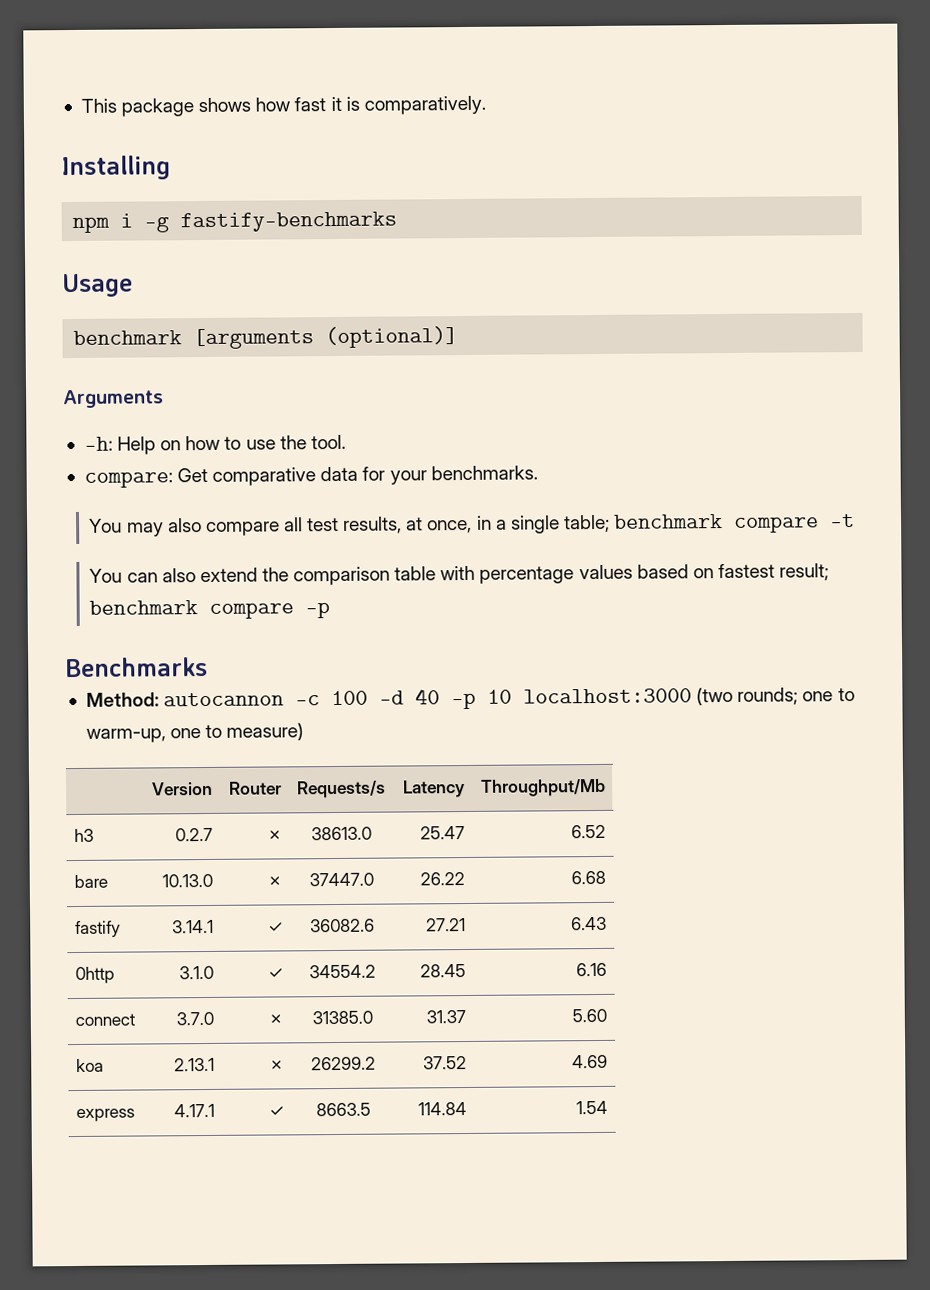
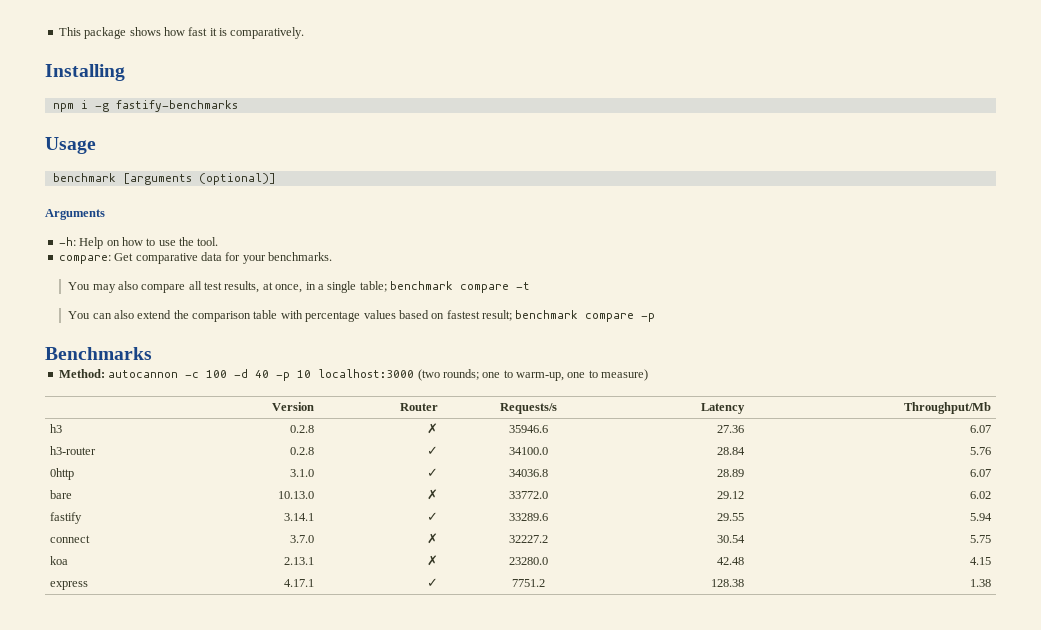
[174,827,213,842] [266,830,282,841] [311,826,372,841] [419,826,465,840] [570,824,606,839] 0.2.7 | ✗ | 38613.0 | 25.47 | 6.52 -> [289,425,314,433] [426,423,438,434] [508,425,548,433] [716,425,744,433] [969,425,991,433] [50,446,97,455] [289,447,314,455] [426,446,438,455] [508,447,548,455] [716,447,745,455] [969,447,991,455] [50,468,75,480] [289,469,314,477] [426,468,438,477] [508,469,548,477] [716,469,744,477] [969,469,991,477] 0.2.8 | ✗ | 35946.6 | 27.36 | 6.07 // h3-router | 0.2.8 | ✓ | 34100.0 | 28.84 | 5.76 // 0http | 3.1.0 | ✓ | 34036.8 | 28.89 | 6.07
[309,872,374,887] [419,872,465,886] [570,870,606,885] 37447.0 | 26.22 | 6.68 -> [508,491,548,499] [716,491,744,499] [969,491,991,499] 33772.0 | 29.12 | 6.02
[310,918,375,933] [425,918,466,932] [570,916,607,931] [75,966,116,985] [178,965,214,980] [267,968,283,979] [309,964,376,979] [419,964,466,978] [575,962,607,977] 36082.6 | 27.21 | 6.43 // 0http | 3.1.0 | ✓ | 34554.2 | 28.45 | 6.16 -> [508,513,548,521] [716,513,744,521] [969,513,992,521] 33289.6 | 29.55 | 5.94
[312,1010,373,1025] [425,1010,466,1024] [571,1008,607,1023] 31385.0 | 31.37 | 5.60 -> [508,535,548,543] [716,535,745,543] [969,535,991,543] 32227.2 | 30.54 | 5.75
[311,1056,376,1071] [422,1056,467,1070] [571,1054,608,1069] 26299.2 | 37.52 | 4.69 -> [508,557,548,565] [716,557,744,565] [969,557,991,565] 23280.0 | 42.48 | 4.15
[316,1102,371,1117] [417,1102,467,1116] [575,1100,608,1115] 8663.5 | 114.84 | 1.54 -> [511,579,545,587] [710,579,744,587] [969,579,991,587] 7751.2 | 128.38 | 1.38

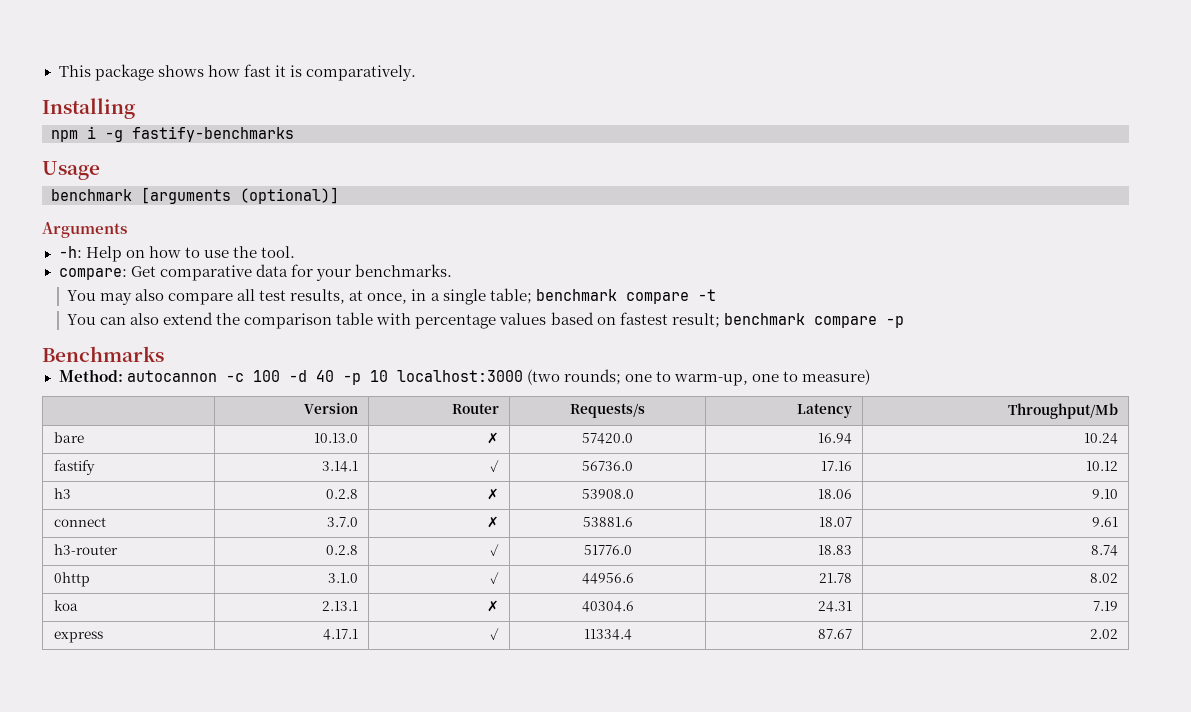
[50,424,63,433] [289,425,314,433] [426,423,438,434] [508,425,548,433] [716,425,744,433] [969,425,991,433] h3 | 0.2.8 | ✗ | 35946.6 | 27.36 | 6.07 -> [53,432,84,443] [313,433,358,443] [486,432,499,444] [582,433,633,444] [817,433,852,444] [1083,433,1118,444] [53,460,95,475] [321,461,358,472] [489,460,499,472] [582,461,633,471] [820,461,852,471] [1085,461,1118,471] [53,488,71,499] [325,489,358,499] [486,488,499,500] [581,489,634,499] [817,489,852,499] [1091,489,1118,499] [53,517,106,527] [326,517,358,527] [486,516,499,528] [582,517,633,527] [818,517,852,527] [1091,517,1118,527] bare | 10.13.0 | ✗ | 57420.0 | 16.94 | 10.24 // fastify | 3.14.1 | ✓ | 56736.0 | 17.16 | 10.12 // h3 | 0.2.8 | ✗ | 53908.0 | 18.06 | 9.10 // connect | 3.7.0 | ✗ | 53881.6 | 18.07 | 9.61
[508,447,548,455] [716,447,745,455] [969,447,991,455] 34100.0 | 28.84 | 5.76 -> [583,545,632,555] [817,545,852,555] [1090,545,1118,556] 51776.0 | 18.83 | 8.74
[508,469,548,477] [716,469,744,477] [969,469,991,477] [50,490,73,499] [277,491,314,499] [426,489,438,500] [508,491,548,499] [716,491,744,499] [969,491,991,499] [50,512,83,524] [283,513,314,521] [426,512,438,521] [508,513,548,521] [716,513,744,521] [969,513,992,521] [50,535,91,543] [289,535,314,543] [426,533,438,544] [508,535,548,543] [716,535,745,543] [969,535,991,543] 34036.8 | 28.89 | 6.07 // bare | 10.13.0 | ✗ | 33772.0 | 29.12 | 6.02 // fastify | 3.14.1 | ✓ | 33289.6 | 29.55 | 5.94 // connect | 3.7.0 | ✗ | 32227.2 | 30.54 | 5.75 -> [581,573,634,584] [818,573,852,583] [1089,573,1118,583] 44956.6 | 21.78 | 8.02
[508,557,548,565] [716,557,744,565] [969,557,991,565] 23280.0 | 42.48 | 4.15 -> [581,601,634,612] [817,601,852,612] [1092,601,1118,611] 40304.6 | 24.31 | 7.19
[511,579,545,587] [710,579,744,587] [969,579,991,587] 7751.2 | 128.38 | 1.38 -> [583,629,632,640] [817,629,852,639] [1089,629,1118,639] 11334.4 | 87.67 | 2.02

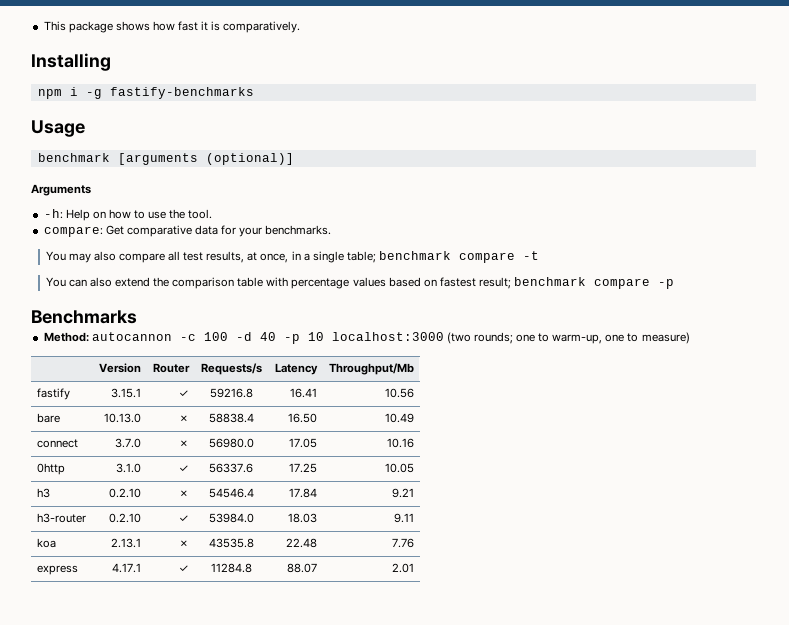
[53,432,84,443] [313,433,358,443] [486,432,499,444] [582,433,633,444] [817,433,852,444] [1083,433,1118,444] [53,460,95,475] [321,461,358,472] [489,460,499,472] [582,461,633,471] [820,461,852,471] [1085,461,1118,471] [53,488,71,499] [325,489,358,499] [486,488,499,500] [581,489,634,499] [817,489,852,499] [1091,489,1118,499] [53,517,106,527] [326,517,358,527] [486,516,499,528] [582,517,633,527] [818,517,852,527] [1091,517,1118,527] [53,544,118,555] [325,545,358,555] [489,544,499,556] [583,545,632,555] [817,545,852,555] [1090,545,1118,556] [53,572,90,587] [327,573,358,583] [489,572,499,584] [581,573,634,584] [818,573,852,583] [1089,573,1118,583] bare | 10.13.0 | ✗ | 57420.0 | 16.94 | 10.24 // fastify | 3.14.1 | ✓ | 56736.0 | 17.16 | 10.12 // h3 | 0.2.8 | ✗ | 53908.0 | 18.06 | 9.10 // connect | 3.7.0 | ✗ | 53881.6 | 18.07 | 9.61 // h3-router | 0.2.8 | ✓ | 51776.0 | 18.83 | 8.74 // 0http | 3.1.0 | ✓ | 44956.6 | 21.78 | 8.02 -> [36,388,70,400] [111,388,142,398] [179,390,190,397] [209,388,253,398] [290,388,318,398] [385,388,415,398] [36,413,60,423] [104,413,142,423] [179,415,190,422] [208,413,254,423] [288,413,318,423] [385,413,415,423] [36,439,78,448] [115,438,142,448] [179,440,190,447] [208,438,254,448] [289,438,318,448] [387,438,415,448] [36,463,65,475] [116,463,142,473] [179,465,190,472] [209,463,253,473] [289,463,318,473] [385,463,415,473] [36,488,50,498] [109,488,142,498] [179,490,190,497] [208,488,254,498] [289,488,318,498] [392,488,415,498] [36,513,86,523] [109,513,142,523] [179,515,190,522] [208,513,254,523] [288,513,318,523] [394,513,415,523] fastify | 3.15.1 | ✓ | 59216.8 | 16.41 | 10.56 // bare | 10.13.0 | ✗ | 58838.4 | 16.50 | 10.49 // connect | 3.7.0 | ✗ | 56980.0 | 17.05 | 10.16 // 0http | 3.1.0 | ✓ | 56337.6 | 17.25 | 10.05 // h3 | 0.2.10 | ✗ | 54546.4 | 17.84 | 9.21 // h3-router | 0.2.10 | ✓ | 53984.0 | 18.03 | 9.11
[581,601,634,612] [817,601,852,612] [1092,601,1118,611] 40304.6 | 24.31 | 7.19 -> [208,538,254,548] [286,538,318,548] [392,538,415,548] 43535.8 | 22.48 | 7.76
[583,629,632,640] [817,629,852,639] [1089,629,1118,639] 11334.4 | 87.67 | 2.02 -> [210,563,252,573] [287,563,318,573] [392,563,415,573] 11284.8 | 88.07 | 2.01

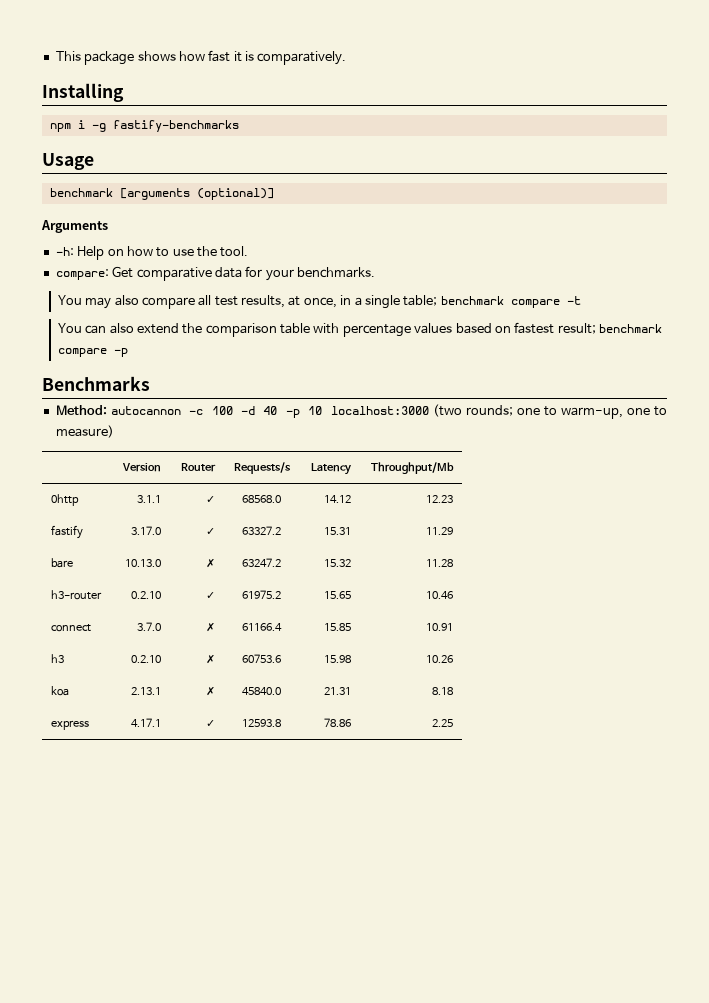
[36,388,70,400] [111,388,142,398] [179,390,190,397] [209,388,253,398] [290,388,318,398] [385,388,415,398] [36,413,60,423] [104,413,142,423] [179,415,190,422] [208,413,254,423] [288,413,318,423] [385,413,415,423] [36,439,78,448] [115,438,142,448] [179,440,190,447] [208,438,254,448] [289,438,318,448] [387,438,415,448] [36,463,65,475] [116,463,142,473] [179,465,190,472] [209,463,253,473] [289,463,318,473] [385,463,415,473] [36,488,50,498] [109,488,142,498] [179,490,190,497] [208,488,254,498] [289,488,318,498] [392,488,415,498] [36,513,86,523] [109,513,142,523] [179,515,190,522] [208,513,254,523] [288,513,318,523] [394,513,415,523] fastify | 3.15.1 | ✓ | 59216.8 | 16.41 | 10.56 // bare | 10.13.0 | ✗ | 58838.4 | 16.50 | 10.49 // connect | 3.7.0 | ✗ | 56980.0 | 17.05 | 10.16 // 0http | 3.1.0 | ✓ | 56337.6 | 17.25 | 10.05 // h3 | 0.2.10 | ✗ | 54546.4 | 17.84 | 9.21 // h3-router | 0.2.10 | ✓ | 53984.0 | 18.03 | 9.11 -> [51,494,80,506] [136,495,161,503] [205,496,215,503] [242,495,281,503] [323,495,351,503] [425,495,453,503] [51,525,84,539] [130,526,161,535] [205,528,215,535] [242,526,281,535] [323,527,351,535] [425,527,453,535] [51,558,74,568] [124,559,161,567] [205,558,215,568] [242,558,281,567] [323,559,351,567] [425,559,453,567] [51,590,103,600] [130,591,161,599] [205,592,215,599] [242,590,281,599] [323,591,351,599] [425,591,453,599] [51,624,92,632] [136,622,161,631] [205,622,215,632] [242,623,282,631] [323,623,351,631] [425,623,453,631] [51,654,65,663] [130,655,161,663] [205,654,215,664] [242,654,281,663] [323,655,351,663] [425,655,453,663] 0http | 3.1.1 | ✓ | 68568.0 | 14.12 | 12.23 // fastify | 3.17.0 | ✓ | 63327.2 | 15.31 | 11.29 // bare | 10.13.0 | ✗ | 63247.2 | 15.32 | 11.28 // h3-router | 0.2.10 | ✓ | 61975.2 | 15.65 | 10.46 // connect | 3.7.0 | ✗ | 61166.4 | 15.85 | 10.91 // h3 | 0.2.10 | ✗ | 60753.6 | 15.98 | 10.26
[208,538,254,548] [286,538,318,548] [392,538,415,548] 43535.8 | 22.48 | 7.76 -> [242,687,281,695] [323,687,351,695] [431,687,453,695] 45840.0 | 21.31 | 8.18
[210,563,252,573] [287,563,318,573] [392,563,415,573] 11284.8 | 88.07 | 2.01 -> [242,719,281,727] [323,718,351,727] [431,719,453,727] 12593.8 | 78.86 | 2.25

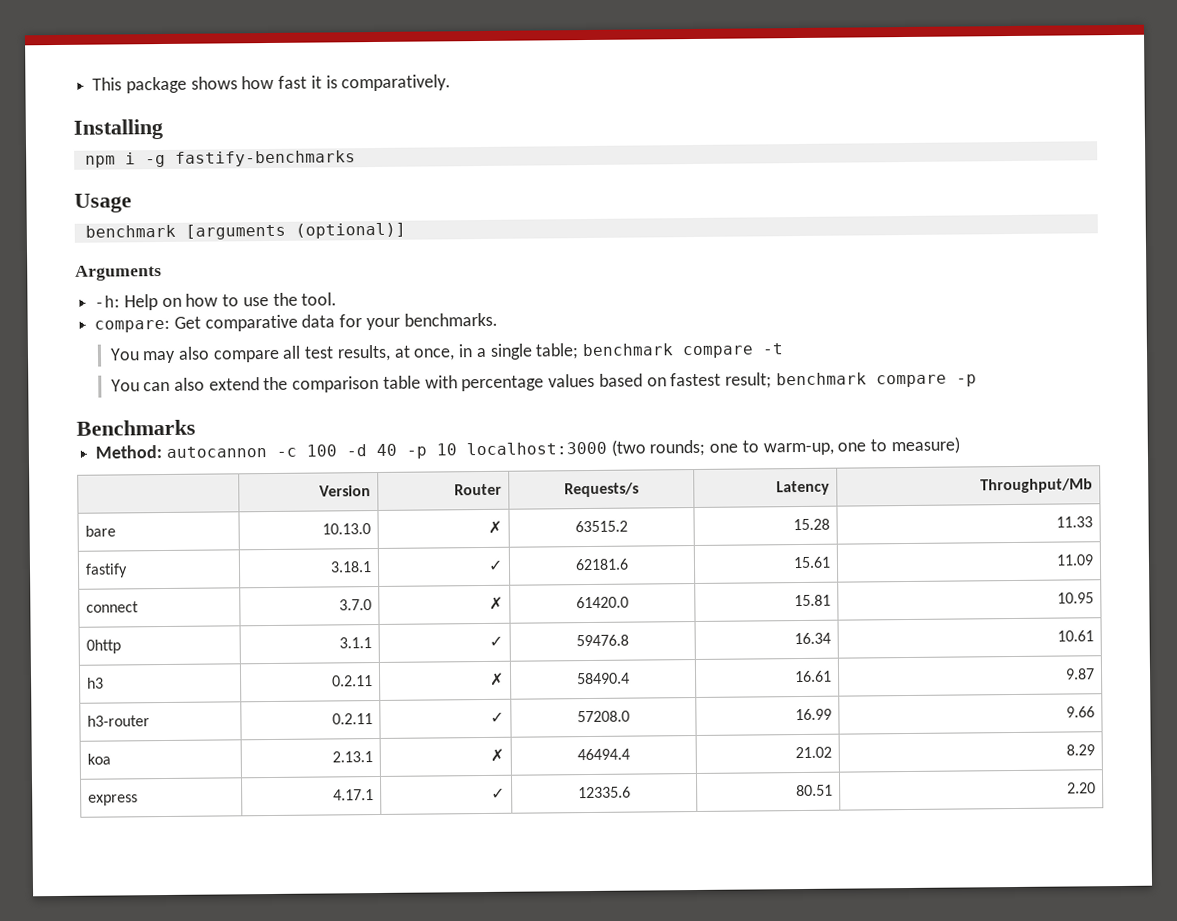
[51,494,80,506] [136,495,161,503] [205,496,215,503] [242,495,281,503] [323,495,351,503] [425,495,453,503] [51,525,84,539] [130,526,161,535] [205,528,215,535] [242,526,281,535] [323,527,351,535] [425,527,453,535] [51,558,74,568] [124,559,161,567] [205,558,215,568] [242,558,281,567] [323,559,351,567] [425,559,453,567] [51,590,103,600] [130,591,161,599] [205,592,215,599] [242,590,281,599] [323,591,351,599] [425,591,453,599] [51,624,92,632] [136,622,161,631] [205,622,215,632] [242,623,282,631] [323,623,351,631] [425,623,453,631] 0http | 3.1.1 | ✓ | 68568.0 | 14.12 | 12.23 // fastify | 3.17.0 | ✓ | 63327.2 | 15.31 | 11.29 // bare | 10.13.0 | ✗ | 63247.2 | 15.32 | 11.28 // h3-router | 0.2.10 | ✓ | 61975.2 | 15.65 | 10.46 // connect | 3.7.0 | ✗ | 61166.4 | 15.85 | 10.91 -> [85,525,117,537] [321,523,371,535] [487,520,502,534] [575,520,628,533] [792,518,830,531] [1055,516,1093,528] [85,563,129,578] [329,561,372,573] [487,559,503,571] [575,558,629,571] [792,556,831,569] [1055,554,1094,566] [86,601,140,613] [338,599,372,611] [488,596,503,610] [576,596,629,609] [793,594,831,607] [1056,592,1094,604] [86,639,122,654] [338,637,372,649] [488,635,503,647] [576,634,629,647] [793,632,831,645] [1056,630,1094,642] bare | 10.13.0 | ✗ | 63515.2 | 15.28 | 11.33 // fastify | 3.18.1 | ✓ | 62181.6 | 15.61 | 11.09 // connect | 3.7.0 | ✗ | 61420.0 | 15.81 | 10.95 // 0http | 3.1.1 | ✓ | 59476.8 | 16.34 | 10.61
[130,655,161,663] [205,654,215,664] [242,654,281,663] [323,655,351,663] [425,655,453,663] 0.2.10 | ✗ | 60753.6 | 15.98 | 10.26 -> [331,675,373,687] [488,672,504,686] [577,672,630,685] [793,670,832,683] [1064,668,1095,680] [87,715,151,727] [331,713,373,725] [489,711,504,723] [577,710,630,723] [794,708,832,721] [1065,706,1095,718] 0.2.11 | ✗ | 58490.4 | 16.61 | 9.87 // h3-router | 0.2.11 | ✓ | 57208.0 | 16.99 | 9.66
[242,687,281,695] [323,687,351,695] [431,687,453,695] 45840.0 | 21.31 | 8.18 -> [577,748,630,761] [794,746,832,759] [1065,744,1095,756] 46494.4 | 21.02 | 8.29
[242,719,281,727] [323,718,351,727] [431,719,453,727] 12593.8 | 78.86 | 2.25 -> [578,786,631,799] [795,784,833,797] [1066,782,1096,794] 12335.6 | 80.51 | 2.20

